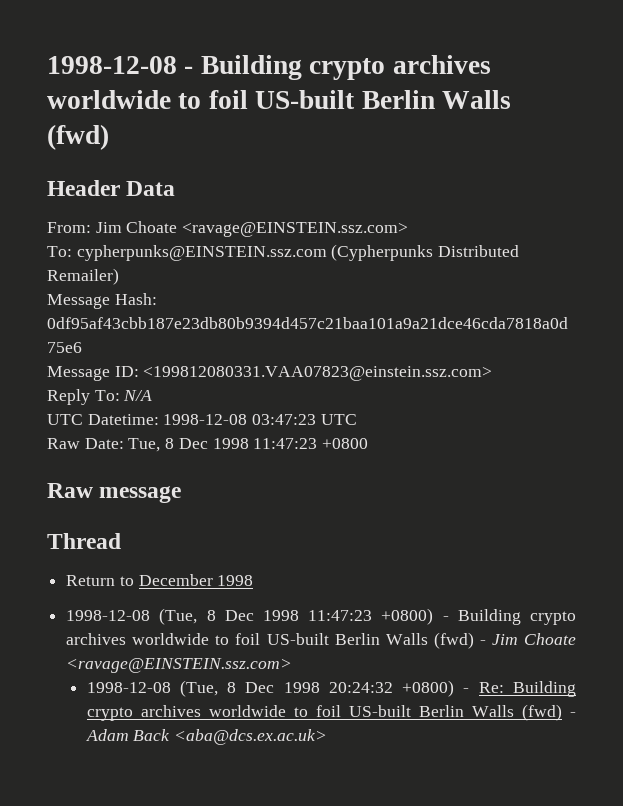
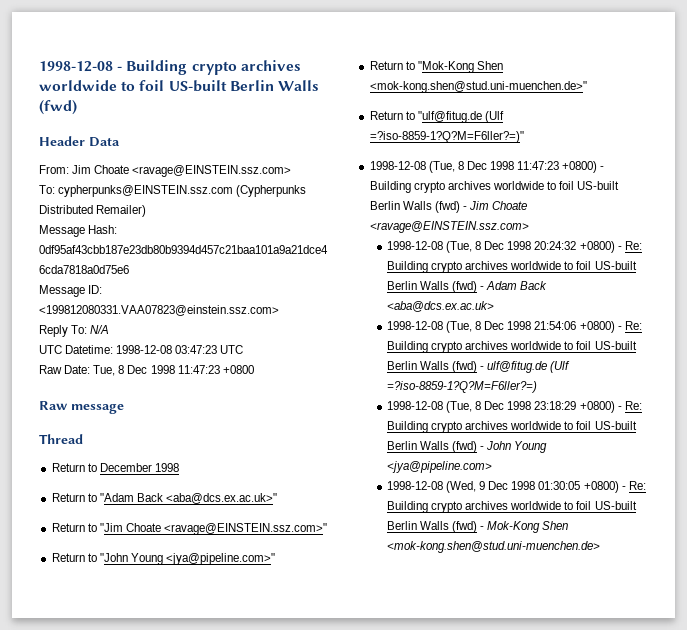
(254, 580) none -> [51,493,278,504] [51,523,328,535] [51,553,276,565] [369,61,503,73] [369,81,587,93] [369,111,504,123] [369,131,524,143] // Return to "Adam Back <aba@dcs.ex.ac.uk>" // Return to "Jim Choate <ravage@EINSTEIN.ssz.com>" // Return to "John Young <jya@pipeline.com>" // Return to "Mok-Kong Shen <mok-kong.shen@stud.uni-muenchen.de>" // Return to "ulf@fitug.de (Ulf =?iso-8859-1?Q?M=F6ller?=)"
(328, 737) none -> [386,321,642,333] [386,341,637,353] [386,361,571,373] [386,381,537,393] [386,401,642,413] [386,421,637,433] [386,441,548,453] [386,461,492,473] [386,481,646,493] [386,501,637,513] [386,521,569,533] [386,541,600,553] // 1998-12-08 (Tue, 8 Dec 1998 21:54:06 +0800) - Re: Building crypto archives worldwide to foil US-built Berlin Walls (fwd) - ulf@fitug.de (Ulf =?iso-8859-1?Q?M=F6ller?=) // 1998-12-08 (Tue, 8 Dec 1998 23:18:29 +0800) - Re: Building crypto archives worldwide to foil US-built Berlin Walls (fwd) - John Young <jya@pipeline.com> // 1998-12-08 (Wed, 9 Dec 1998 01:30:05 +0800) - Re: Building crypto archives worldwide to foil US-built Berlin Walls (fwd) - Mok-Kong Shen <mok-kong.shen@stud.uni-muenchen.de>

